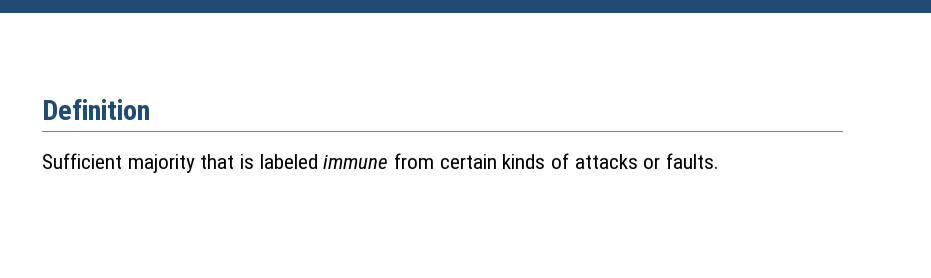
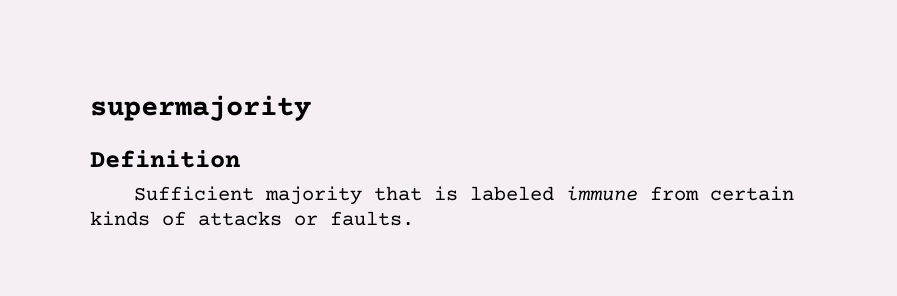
(42, 109) none -> [90,95,311,121] supermajority //

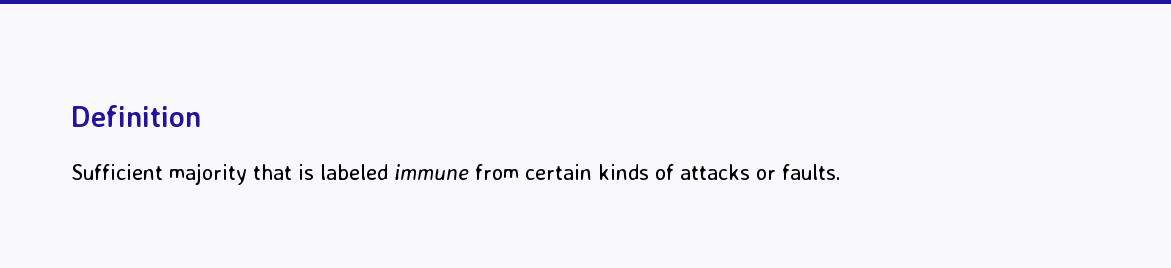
[90,95,311,121] supermajority // -> (71, 116) none

